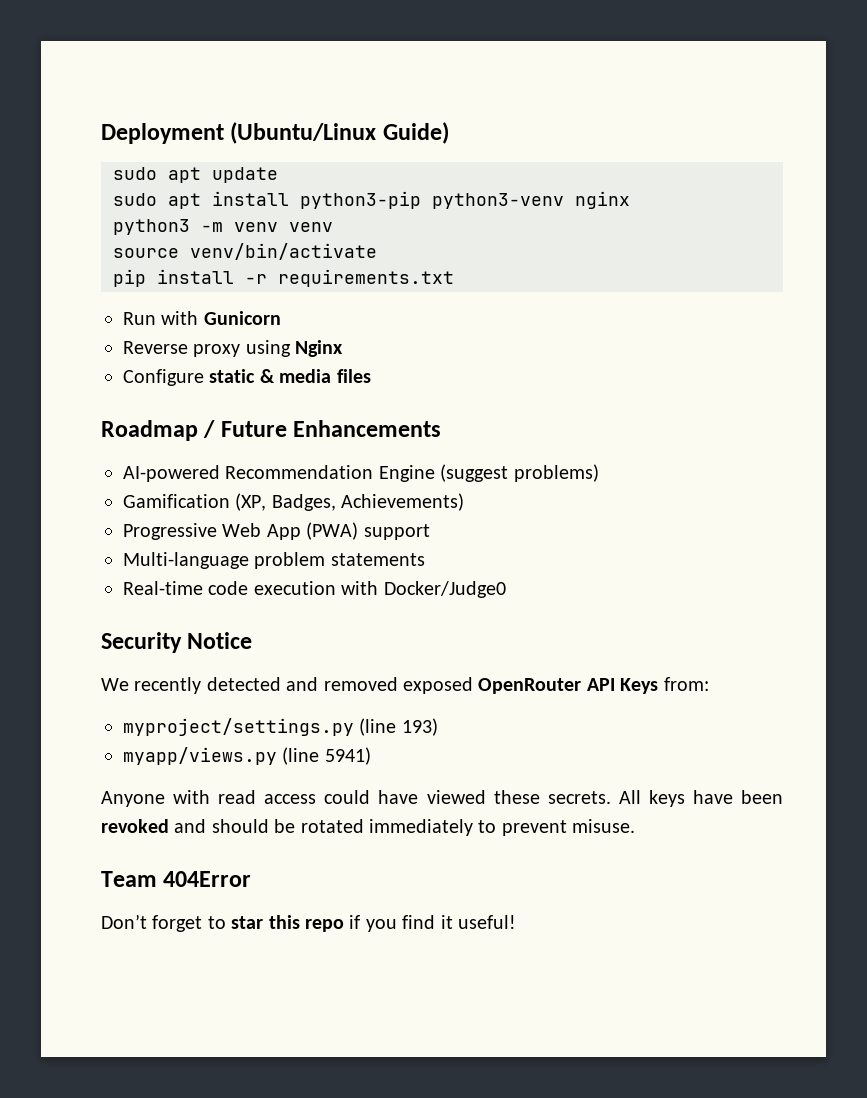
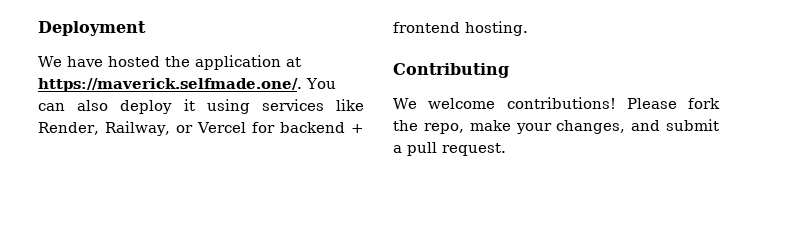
[230,122,449,144] [113,167,278,183] [113,191,630,209] [113,219,333,235] [113,243,377,260] [113,269,454,287] [123,311,281,325] [123,340,344,357] [123,369,371,386] [101,420,442,441] [123,464,599,482] [123,493,465,511] [123,522,430,540] [123,552,425,569] [123,581,506,598] [101,632,253,653] [101,677,709,694] [123,718,438,736] [123,747,371,765] [101,790,784,807] [101,819,636,836] [101,871,252,887] [101,914,516,932] (Ubuntu/Linux Guide) // sudo apt update // sudo apt install python3-pip python3-venv nginx // python3 -m venv venv // source venv/bin/activate // pip install -r requirements.txt // Run with Gunicorn // Reverse proxy using Nginx // Configure static & media files // Roadmap / Future Enhancements // AI-powered Recommendation Engine (suggest problems) // Gamification (XP, Badges, Achievements) // Progressive Web App (PWA) support // Multi-language problem statements // Real-time code execution with Docker/Judge0 // Security Notice // We recently detected and removed exposed OpenRouter API Keys from: // myproject/settings.py (line 193) // myapp/views.py (line 5941) // Anyone with read access could have viewed these secrets. All keys have been revoked and should be rotated immediately to prevent misuse. // Team 404Error // Don’t forget to star this repo if you find it useful! -> [38,55,301,70] [38,78,336,92] [38,99,364,114] [38,121,364,136] [393,21,528,36] [393,63,509,78] [393,97,720,109] [393,119,719,134] [393,142,506,156] // We have hosted the application at https://maverick.selfmade.one/. You can also deploy it using services like Render, Railway, or Vercel for backend + frontend hosting. // Contributing // We welcome contributions! Please fork the repo, make your changes, and submit a pull request.

